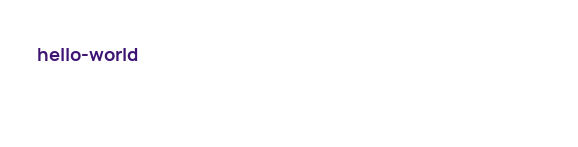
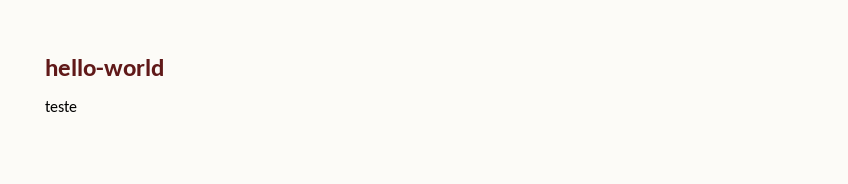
(138, 54) none -> [45,101,77,112] // teste

